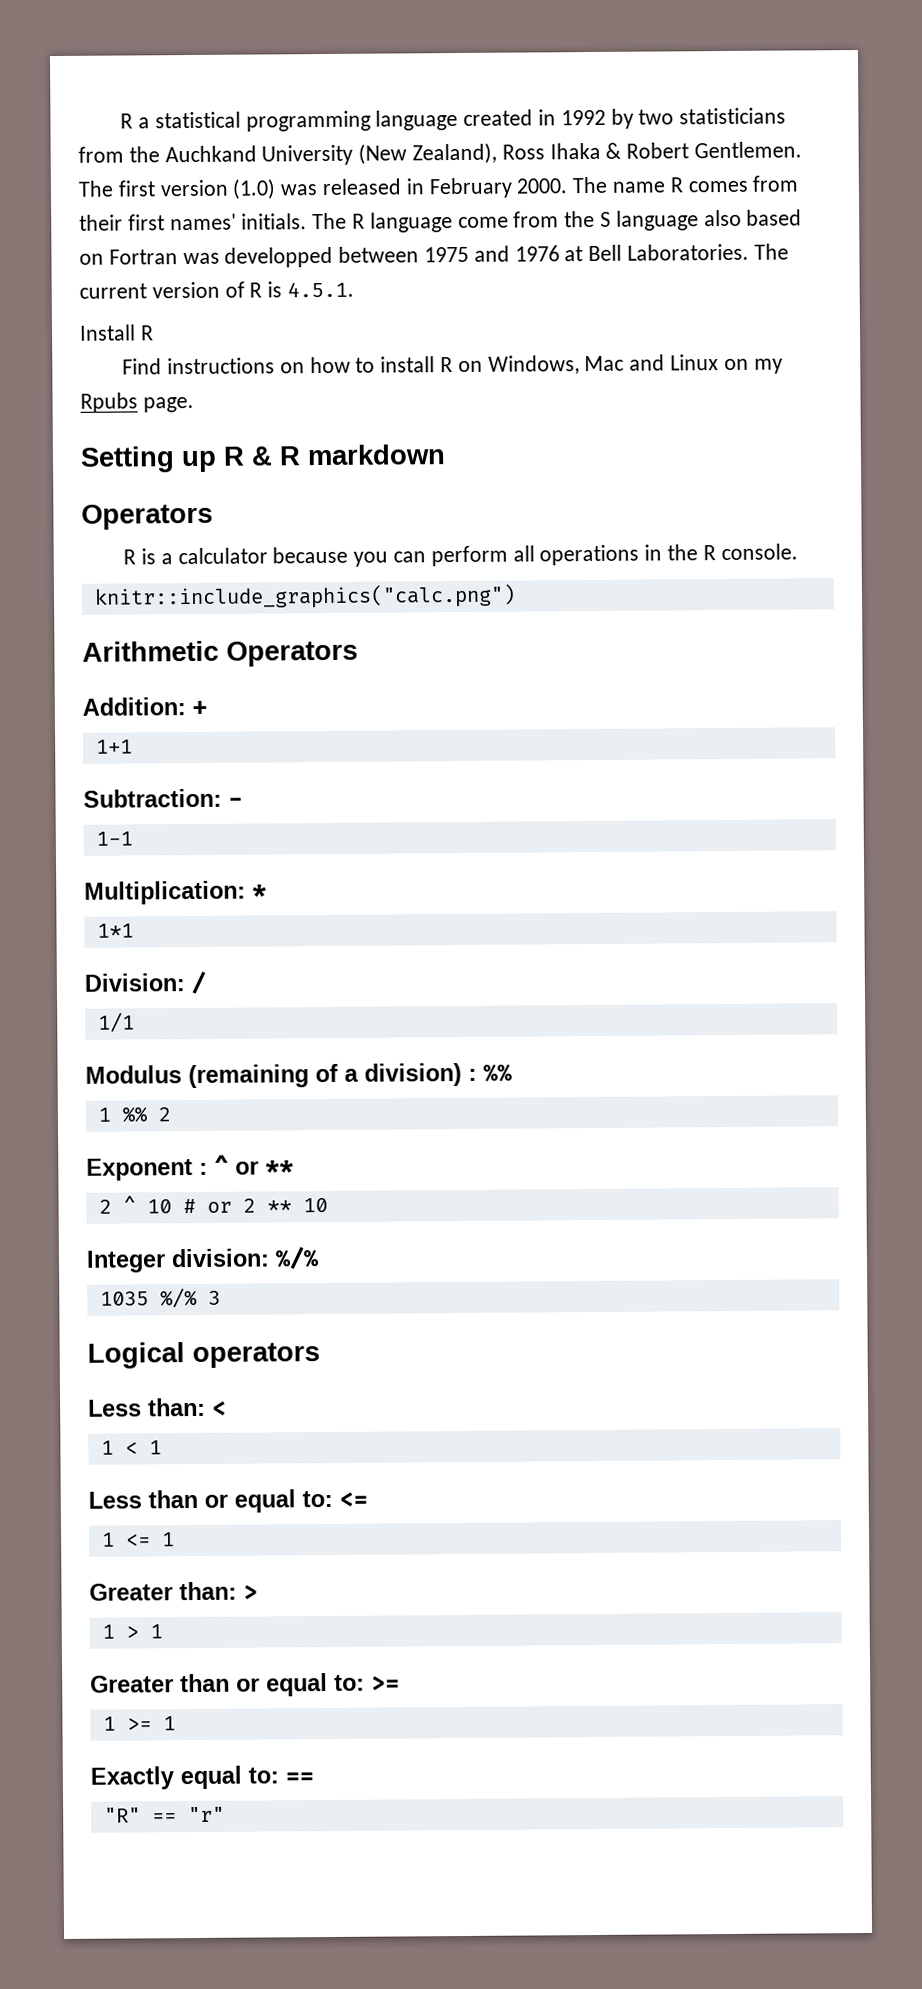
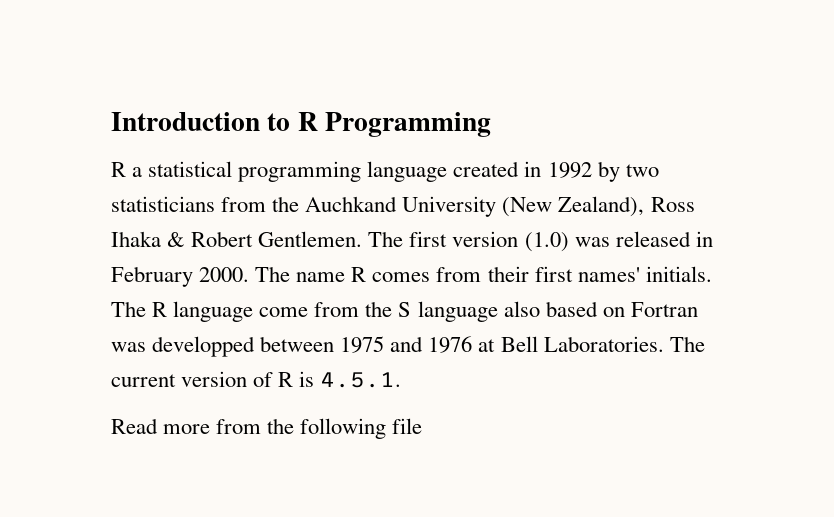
(120, 121) none -> [111,112,492,137] Introduction to R Programming //
[79,324,154,341] [122,354,783,375] [80,392,194,413] [80,444,446,473] [81,503,213,530] [123,543,798,567] [93,583,516,610] [82,640,358,667] [82,697,207,716] [95,739,133,754] [83,788,243,808] [95,831,133,846] [84,880,267,905] [96,923,134,938] [84,970,206,995] [97,1012,135,1033] [85,1062,513,1089] [97,1106,171,1123] [86,1154,294,1181] [98,1195,328,1214] [86,1246,320,1273] [99,1287,221,1309] [87,1342,320,1369] [88,1397,227,1417] [100,1440,162,1455] [88,1489,368,1513] [101,1532,175,1547] [89,1581,258,1601] [101,1624,163,1639] [90,1673,400,1697] [102,1716,176,1731] [90,1765,314,1790] [103,1806,225,1823] Install R // Find instructions on how to install R on Windows, Mac and Linux on my Rpubs page. // Setting up R & R markdown // Operators // R is a calculator because you can perform all operations in the R console. // knitr::include_graphics("calc.png") // Arithmetic Operators // Addition: + // 1+1 // Subtraction: - // 1-1 // Multiplication: * // 1*1 // Division: / // 1/1 // Modulus (remaining of a division) : %% // 1 %% 2 // Exponent : ^ or ** // 2 ^ 10 # or 2 ** 10 // Integer division: %/% // 1035 %/% 3 // Logical operators // Less than: < // 1 < 1 // Less than or equal to: <= // 1 <= 1 // Greater than: > // 1 > 1 // Greater than or equal to: >= // 1 >= 1 // Exactly equal to: == // "R" == "r" -> [111,418,423,439] Read more from the following file

